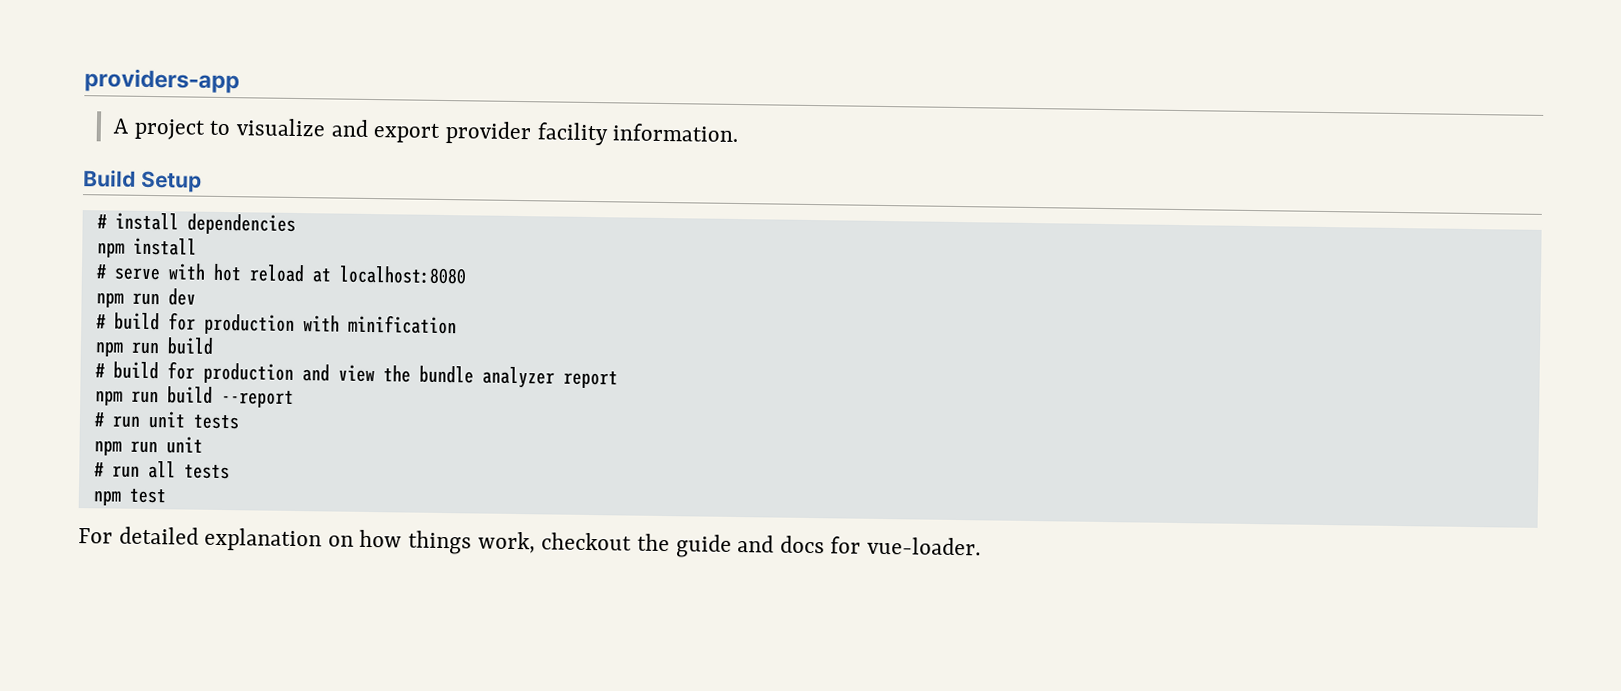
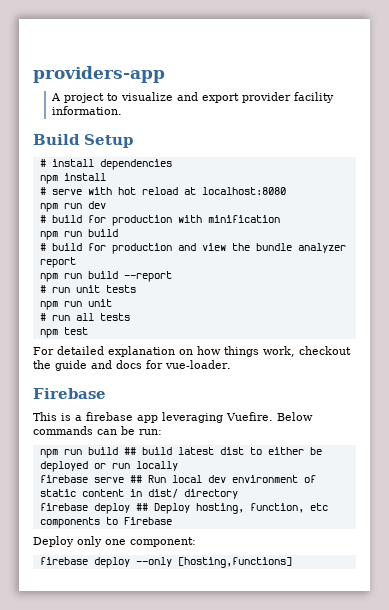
(981, 546) none -> [33,388,106,399] [33,412,313,423] [33,426,162,435] [39,447,322,458] [39,461,178,472] [39,475,316,483] [39,489,238,499] [39,503,328,514] [39,517,172,528] [33,536,196,547] [39,557,292,568] // Firebase // This is a firebase app leveraging Vuefire. Below commands can be run: // npm run build ## build latest dist to either be deployed or run locally // firebase serve ## Run local dev environment of static content in dist/ directory // firebase deploy ## Deploy hosting, function, etc components to Firebase // Deploy only one component: // firebase deploy --only [hosting,functions]

